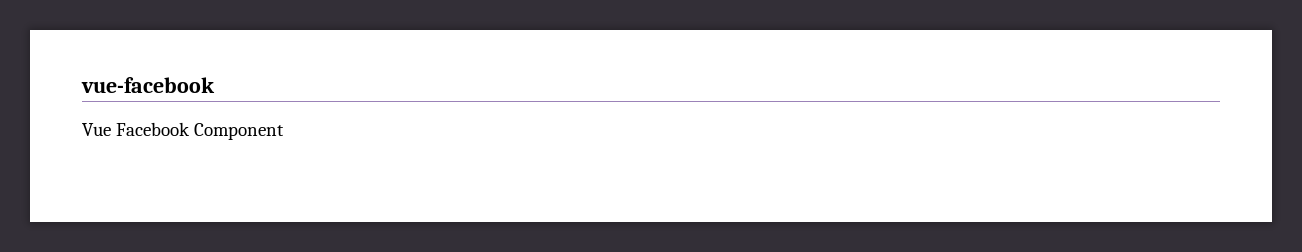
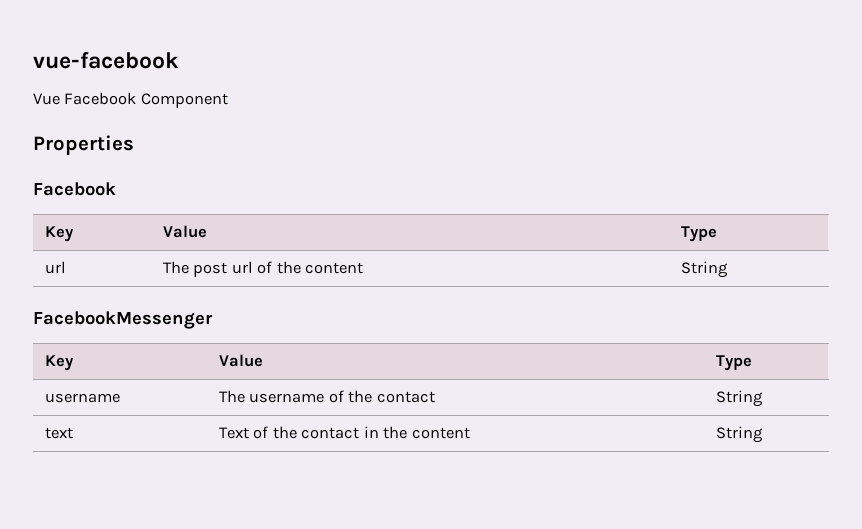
(285, 131) none -> [33,135,134,155] [33,182,116,196] [44,226,74,242] [162,225,207,238] [680,226,717,242] [44,261,66,274] [162,261,364,277] [680,261,728,278] [33,311,213,329] [44,355,74,371] [218,354,263,367] [715,355,752,371] [44,393,120,403] [218,390,435,403] [715,390,763,407] [44,427,73,439] [218,426,470,439] [715,426,763,443] // Properties // Facebook // Key | Value | Type // url | The post url of the content | String // FacebookMessenger // Key | Value | Type // username | The username of the contact | String // text | Text of the contact in the content | String

